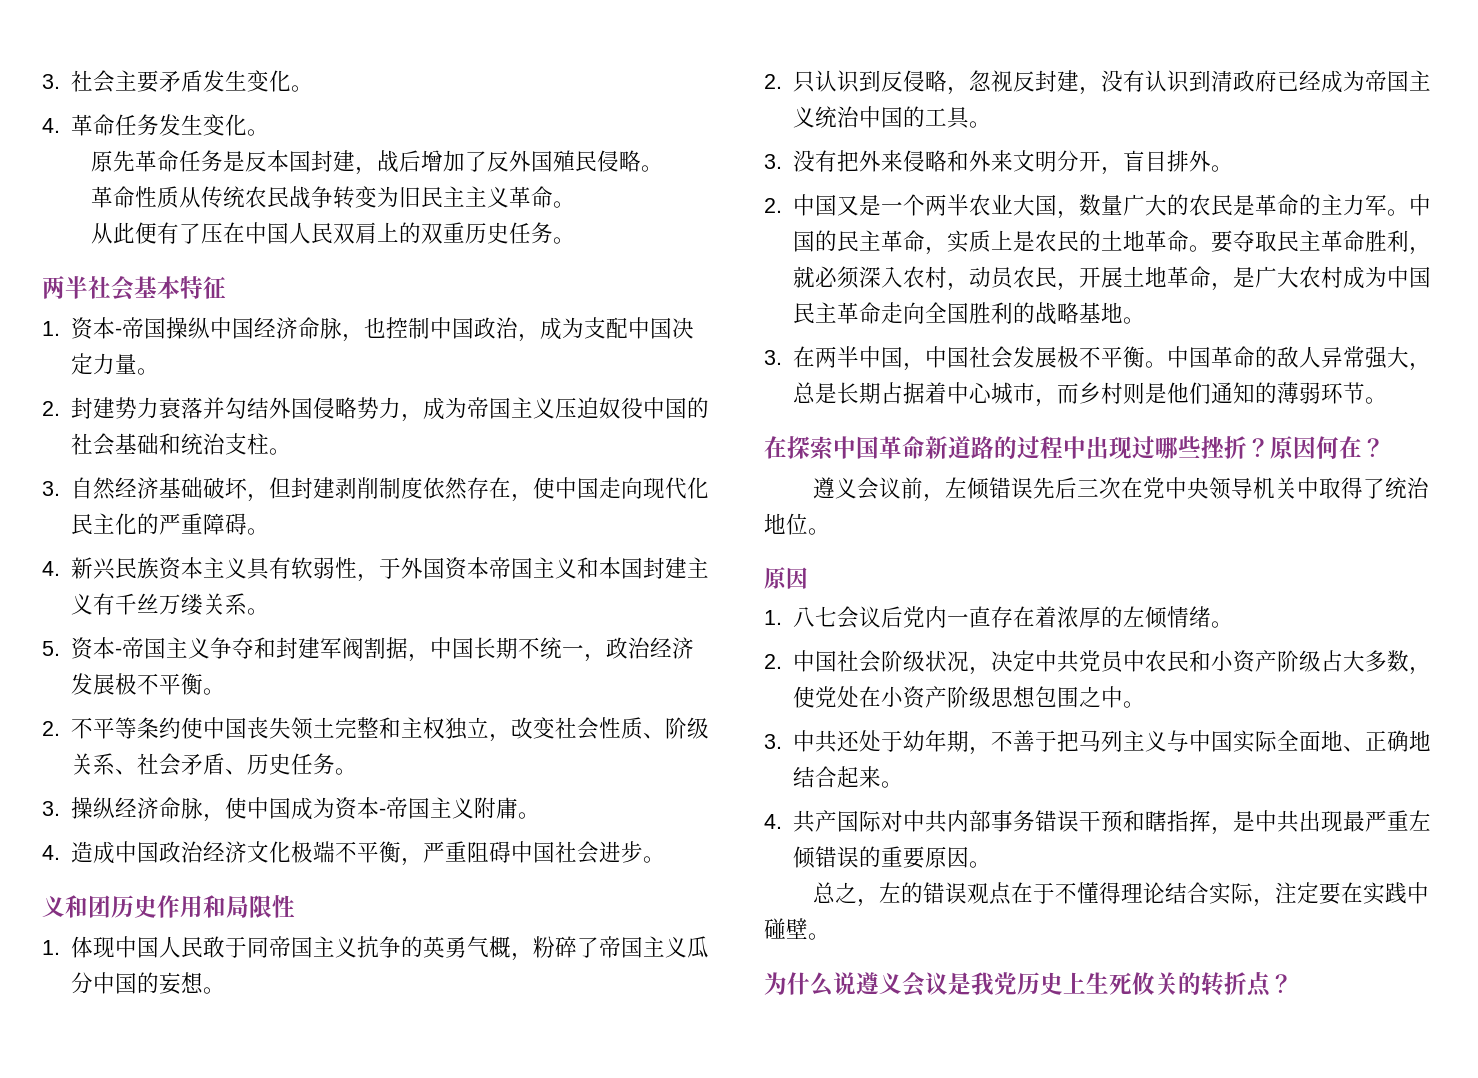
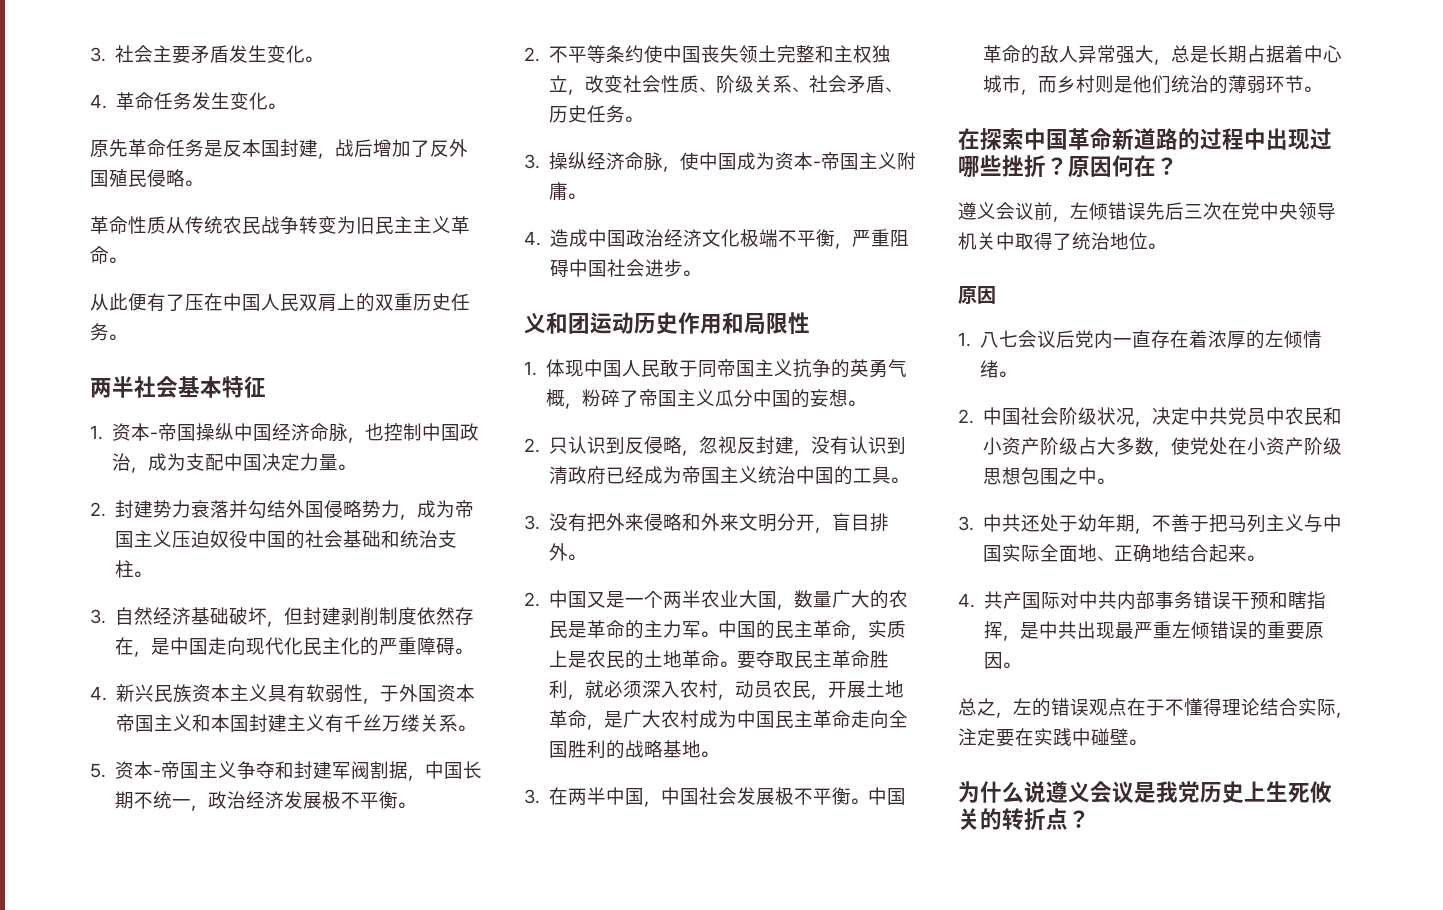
[532,477,555,499] 使 -> [151,638,171,655] 是
(111, 906) none -> [590,312,634,334] 运动
[1210,382,1255,404] 通知 -> [1171,75,1210,93] 统治

